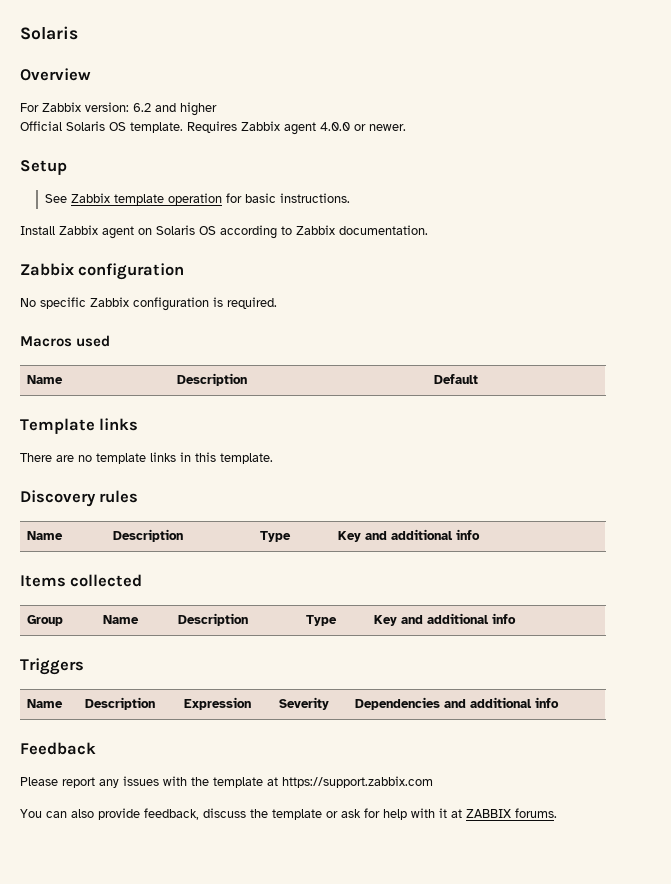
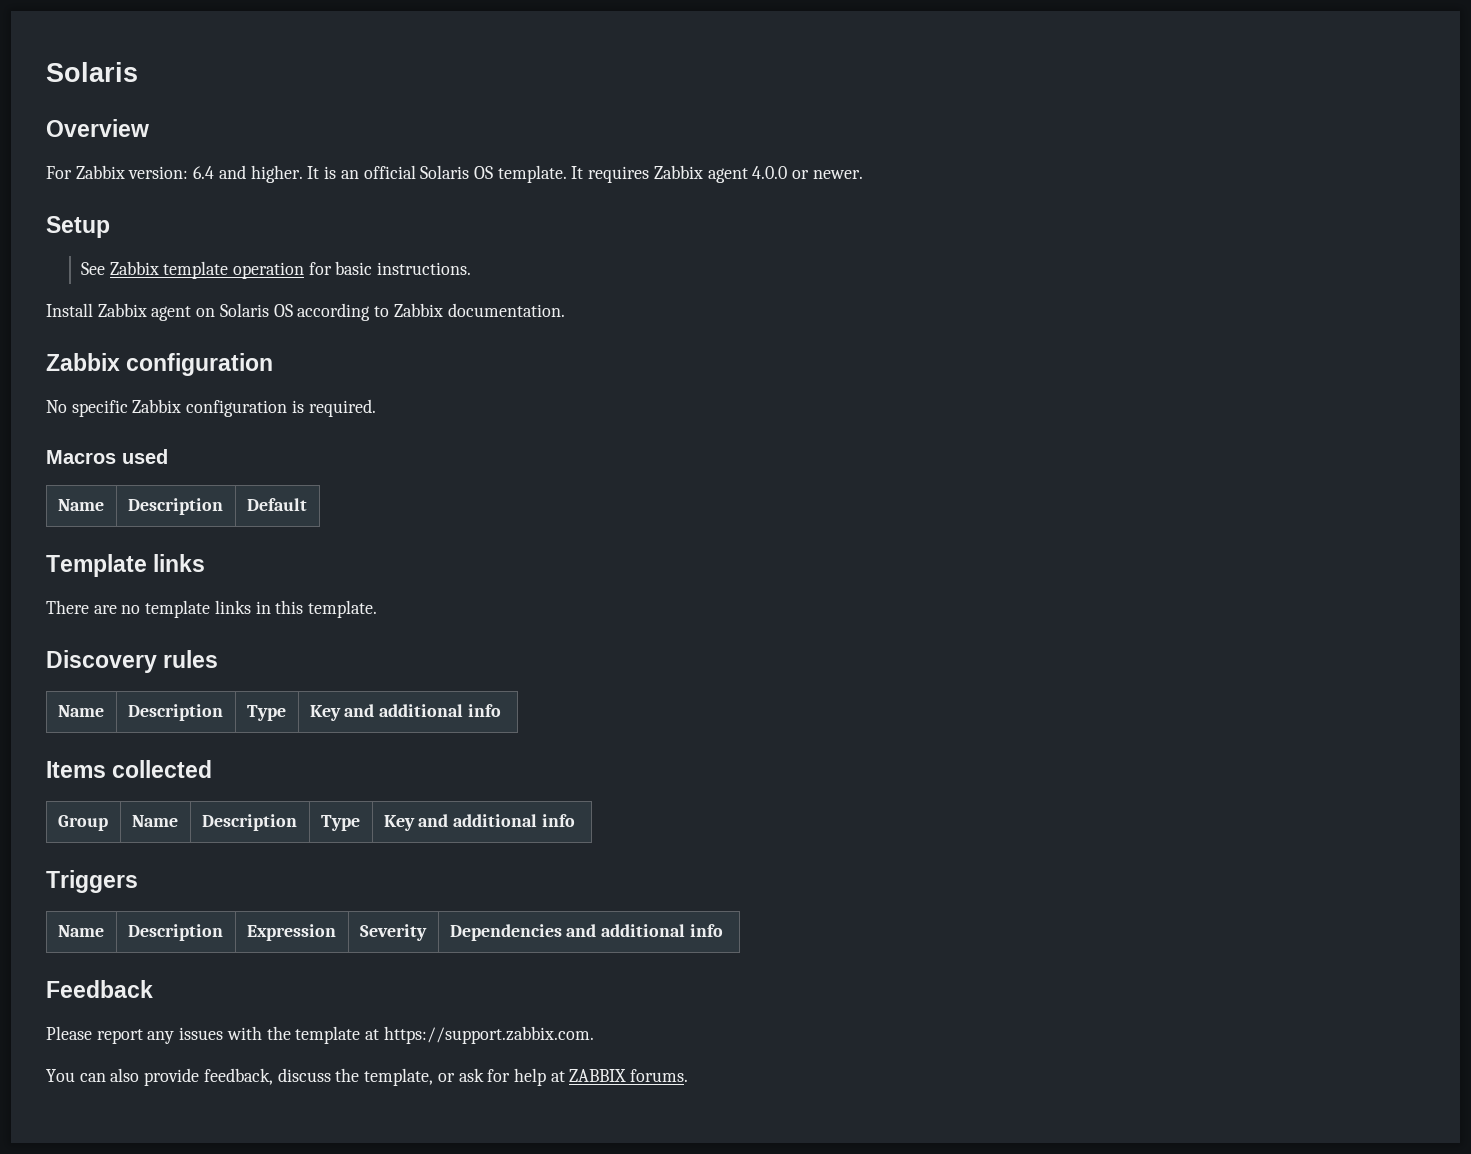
[133,102,217,116] [20,121,62,131] 6.2 and higher // Official -> [193,165,416,183] 6.4 and higher. It is an official
[187,121,237,133] Requires -> [571,166,650,183] It requires
[282,776,433,788] https://support.zabbix.com -> [383,1026,594,1044] https://support.zabbix.com.
[272,809,322,820] template -> [364,1068,434,1086] template,
[411,808,447,818] with it -> (546, 1077) none

